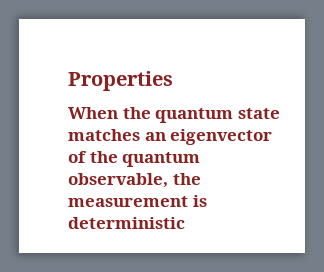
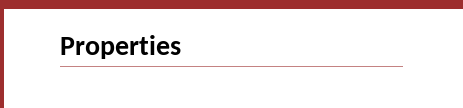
[68,107,280,123] [68,129,273,145] [68,151,201,167] [68,173,201,188] [68,195,207,207] [68,217,185,229] // When the quantum state matches an eigenvector of the quantum observable, the measurement is deterministic -> (181, 47) none

